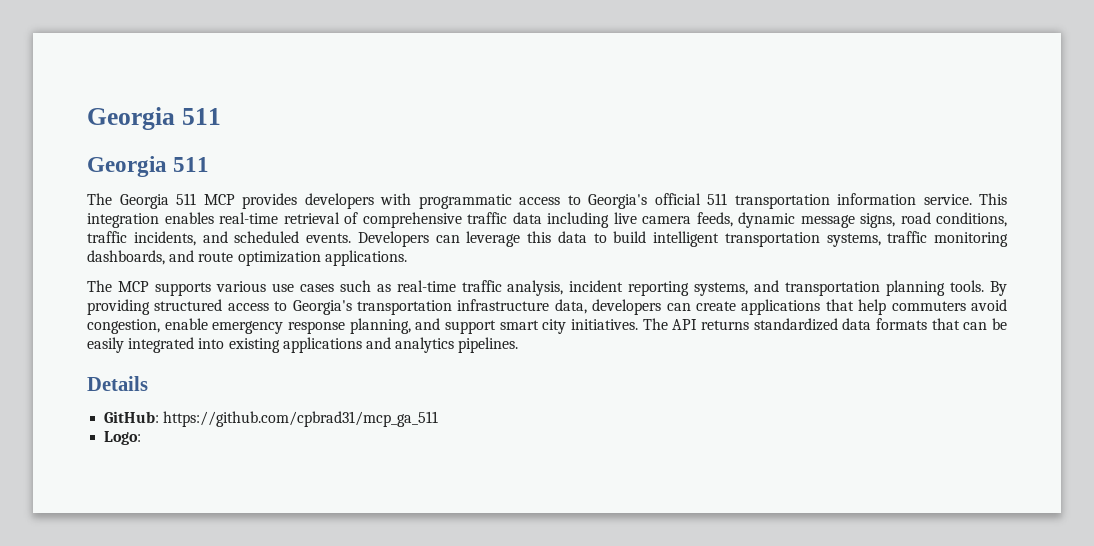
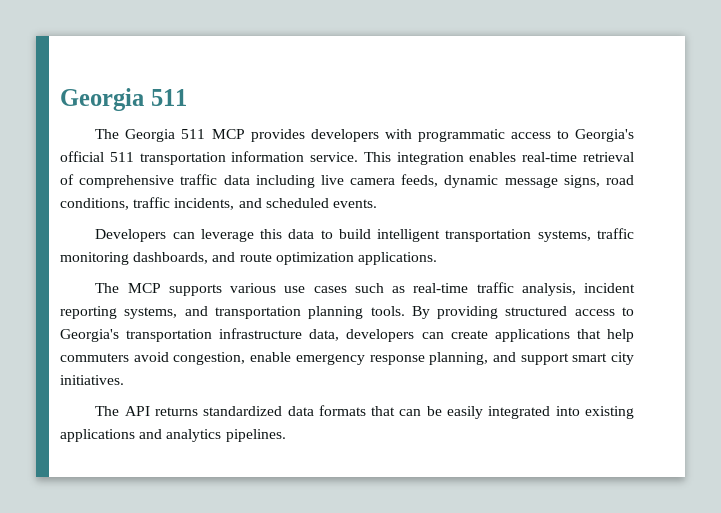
[87,107,221,130] [87,156,210,177] Georgia 511 // Georgia 511 -> [60,88,187,111] Georgia 511
(351, 238) none -> (377, 203) //
(639, 324) none -> (124, 380) //
[87,376,148,391] [104,411,439,427] [104,431,142,445] // Details // GitHub: https://github.com/cpbrad31/mcp_ga_511 // Logo: -> (286, 435) none

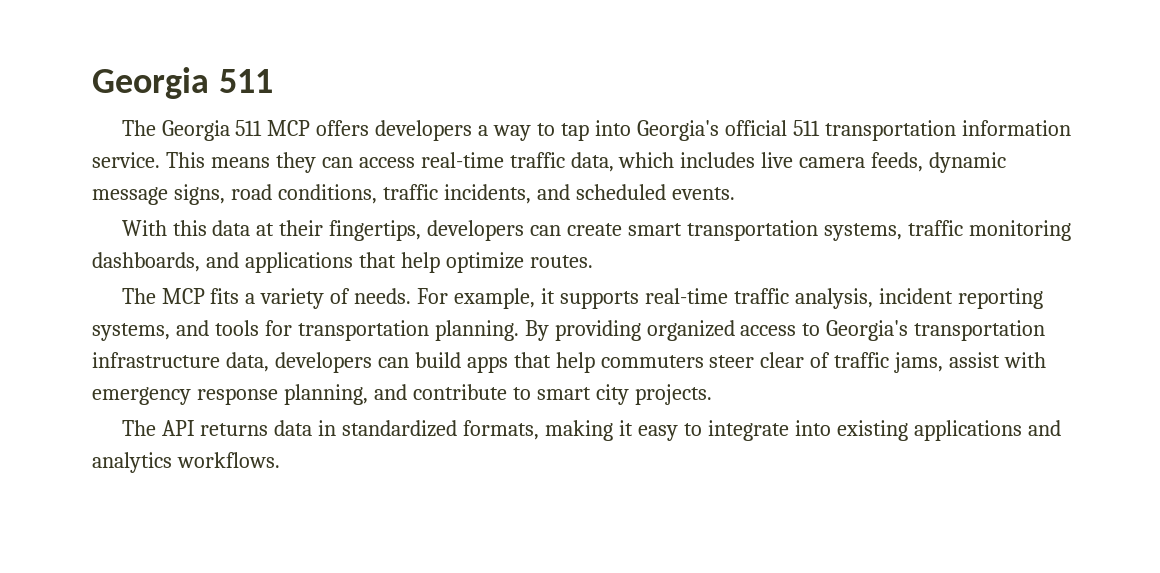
[250,129,569,142] provides developers with programmatic access to -> [316,120,631,141] offers developers a way to tap into
[396,152,634,165] [60,174,315,188] integration enables real-time retrieval of comprehensive traffic data including -> [210,152,756,173] means they can access real-time traffic data, which includes
[95,229,441,242] Developers can leverage this data to build intelligent -> [121,220,683,241] With this data at their fingertips, developers can create smart
[239,252,437,265] [95,283,406,296] route optimization applications. // The MCP supports various use cases such as -> [244,252,593,273] [121,288,639,309] applications that help optimize routes. // The MCP fits a variety of needs. For example, it supports
[214,306,405,319] transportation planning tools. -> [214,320,519,341] tools for transportation planning.
[505,306,568,316] structured -> [646,320,735,341] organized
[450,329,570,342] create applications -> [414,352,508,373] build apps
[133,352,292,365] avoid congestion, enable -> [709,352,1047,373] steer clear of traffic jams, assist with
[520,353,569,365] support -> [412,384,531,400] contribute to
[60,375,124,385] initiatives. -> [634,384,712,405] projects.
[203,405,551,419] standardized data formats that can be easily integrated -> [274,420,789,441] data in standardized formats, making it easy to integrate
[225,429,286,442] pipelines. -> [176,452,280,468] workflows.

